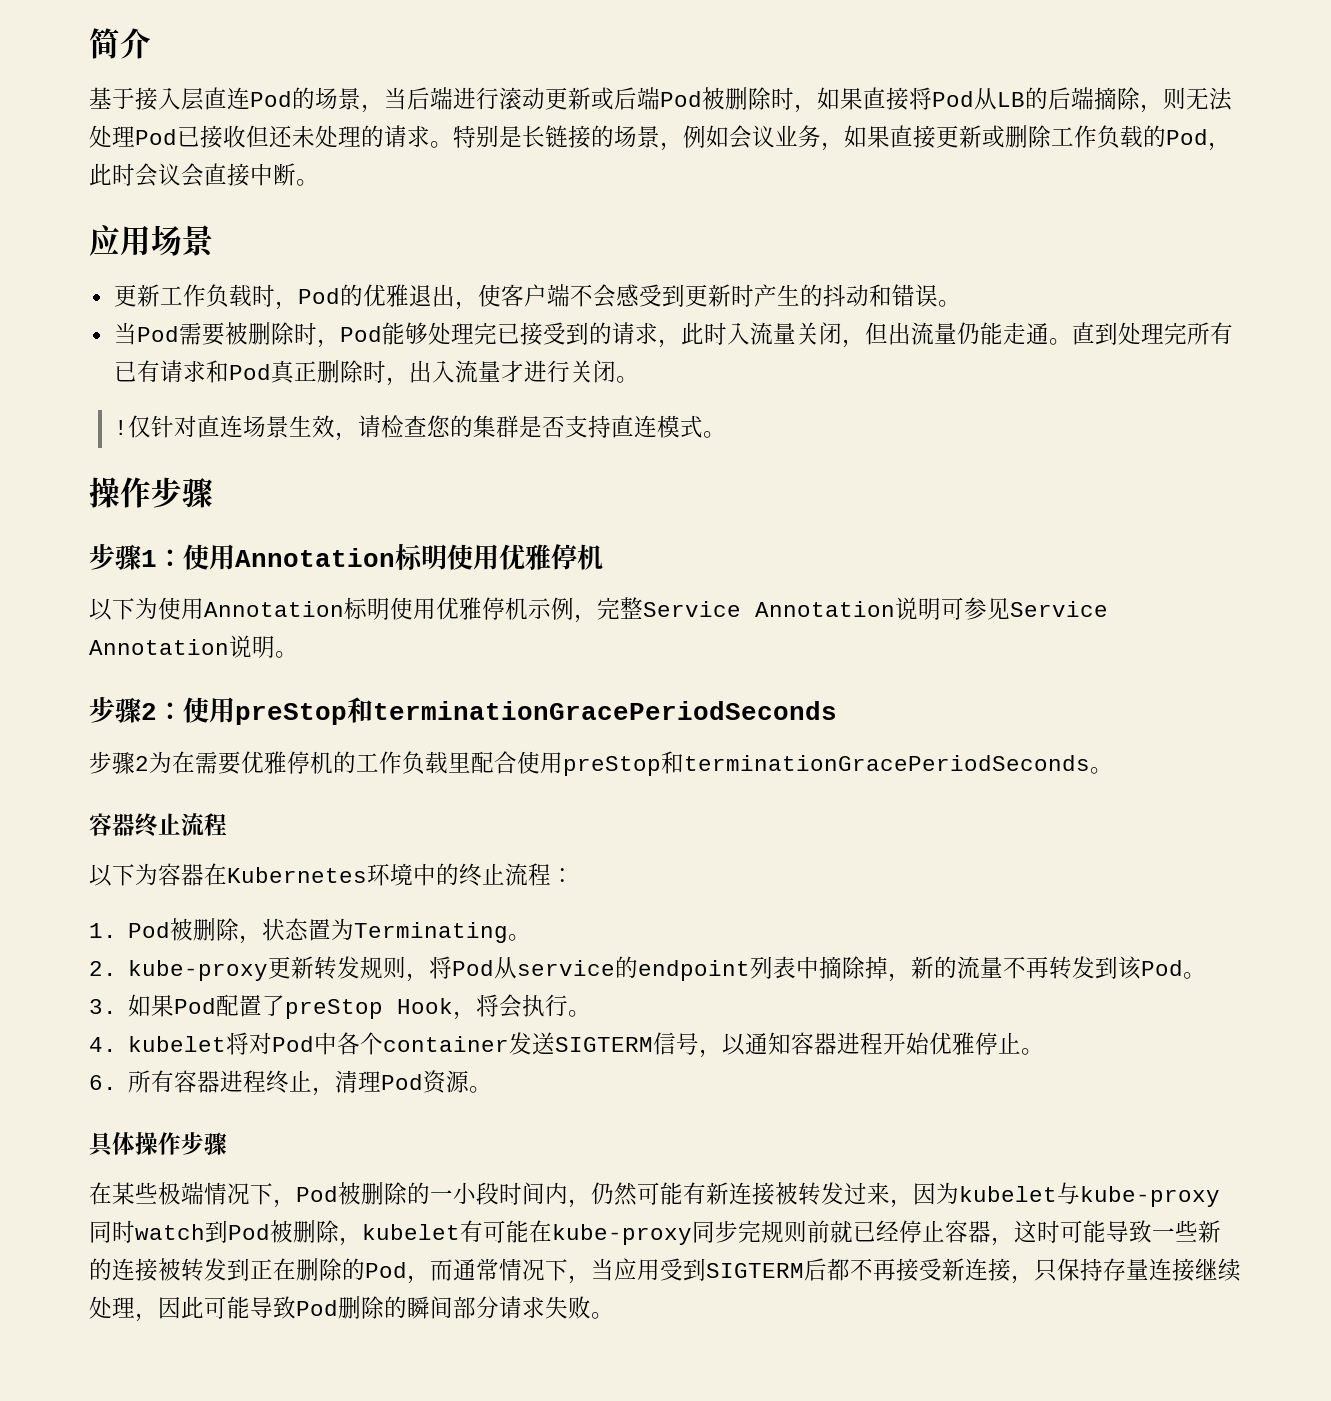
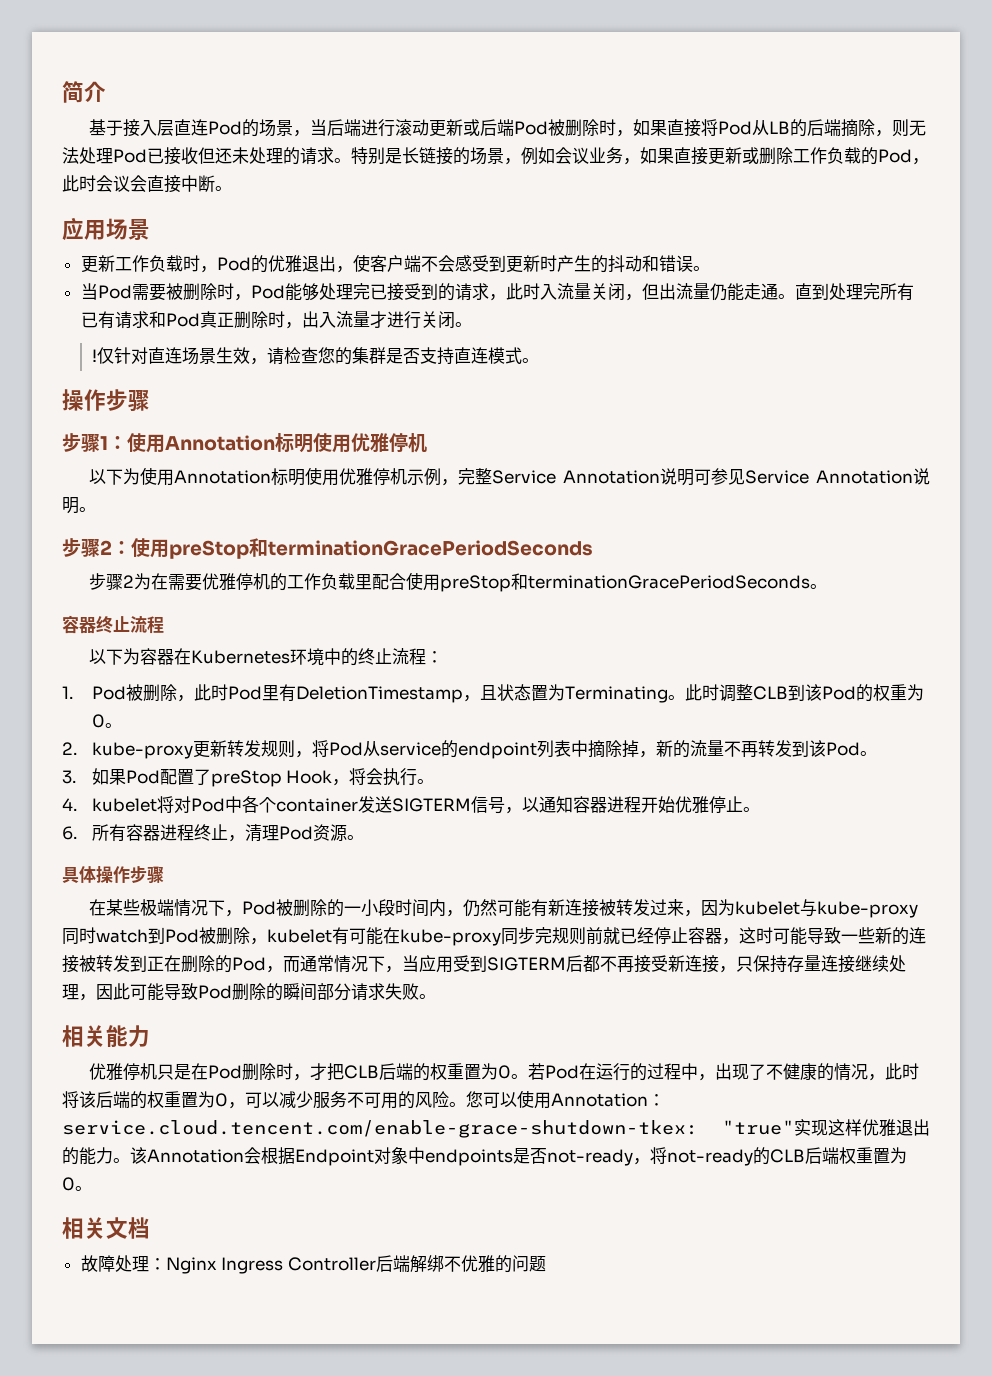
(263, 939) none -> [193,684,497,703] 此时Pod里有DeletionTimestamp，且
(532, 937) none -> [684,684,924,702] [91,714,122,728] 此时调整CLB到该Pod的权重为0。
(614, 1315) none -> [62,1025,150,1047] [88,1063,919,1081] [62,1090,665,1109] [62,1119,930,1138] [62,1147,907,1166] [62,1177,92,1191] [62,1217,150,1239] [80,1255,546,1274] // 相关能力 // 优雅停机只是在Pod删除时，才把CLB后端的权重置为0。若Pod在运行的过程中，出现了不健康的情况，此时将该后端的权重置为0，可以减少服务不可用的风险。您可以使用Annotation：service.cloud.tencent.com/enable-grace-shutdown-tkex: "true"实现这样优雅退出的能力。该Annotation会根据Endpoint对象中endpoints是否not-ready，将not-ready的CLB后端权重置为0。 // 相关文档 // 故障处理：Nginx Ingress Controller后端解绑不优雅的问题

